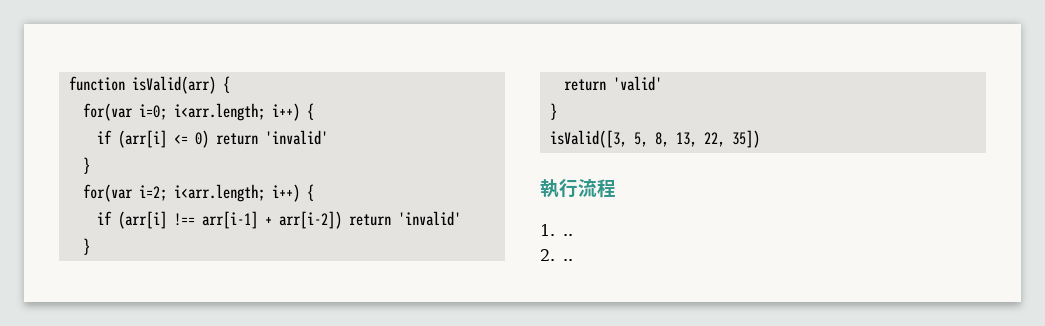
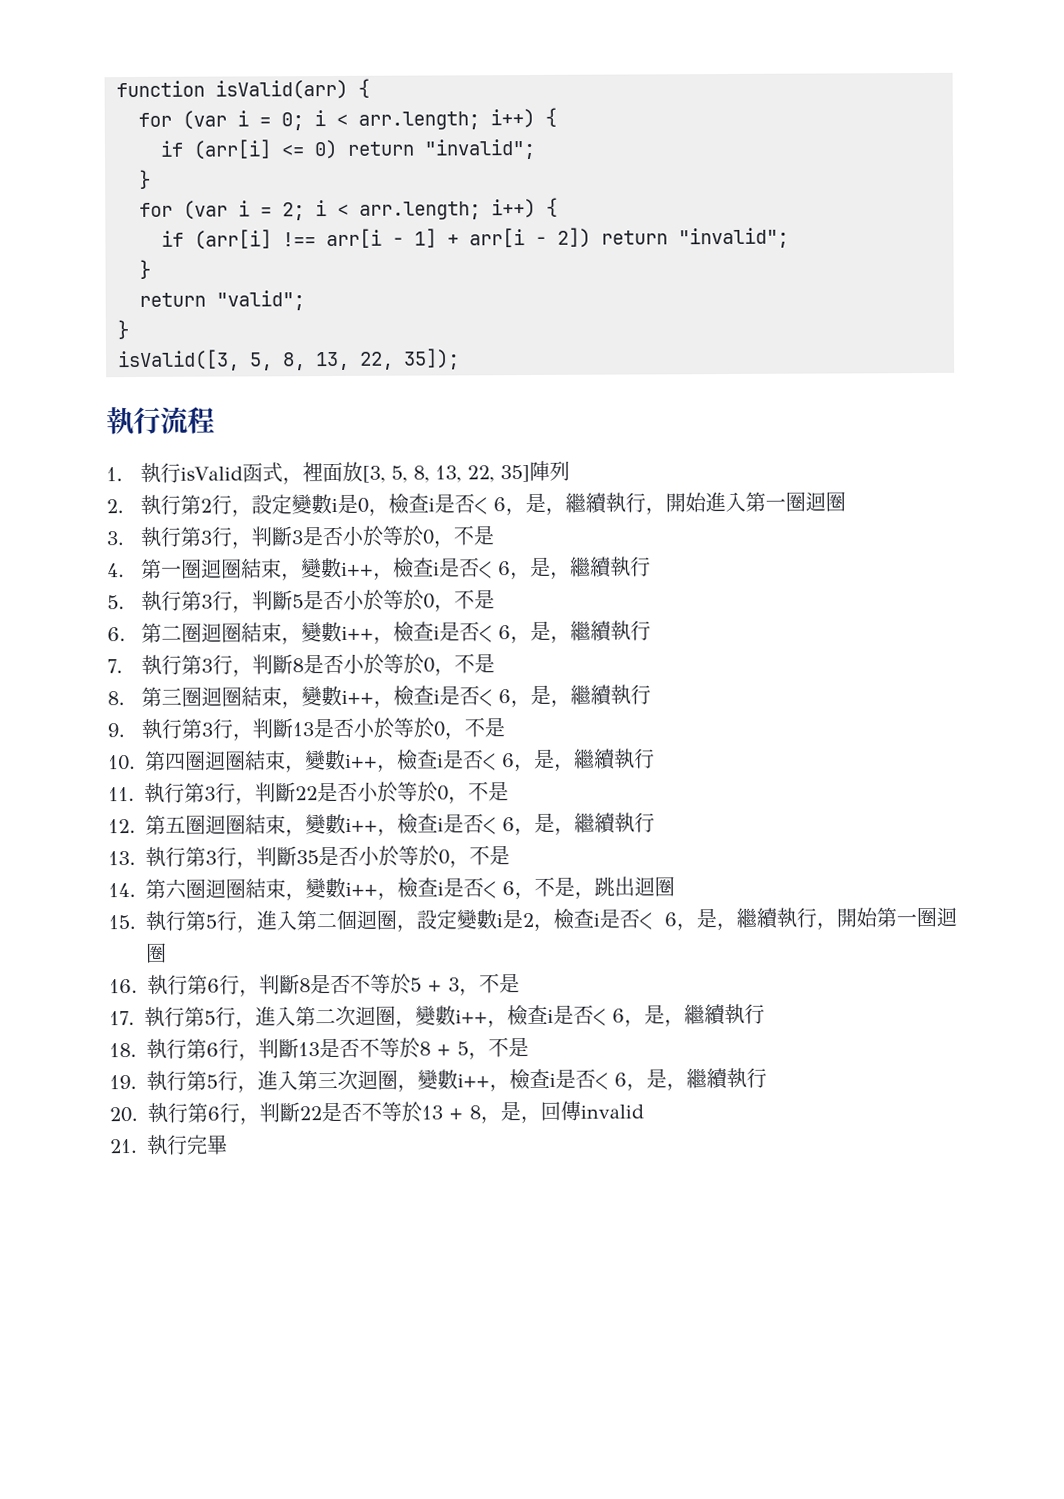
[82,103,265,121] for(var i=0; i<arr.length; -> [138,110,480,131] for (var i = 0; i < arr.length;
[264,130,328,145] [82,157,90,174] [82,184,265,202] 'invalid' // } // for(var i=2; i<arr.length; -> [424,138,536,160] [139,169,151,189] [139,200,481,221] "invalid"; // } // for (var i = 2; i < arr.length;
[201,211,461,229] arr[i-1] + arr[i-2]) return 'invalid' -> [326,227,789,249] arr[i - 1] + arr[i - 2]) return "invalid";
[612,76,662,91] 'valid' -> [216,290,305,311] "valid";
[731,130,760,148] 35]) -> [403,348,460,370] 35]);
[563,234,573,236] [540,249,573,261] .. // 2. .. -> [139,460,570,486] [106,491,846,518] [106,525,494,550] [107,556,651,582] [107,589,495,614] [107,620,651,646] [107,653,495,678] [107,684,651,710] [107,717,505,742] [108,748,655,774] [108,781,509,806] [108,812,655,838] [108,845,510,870] [108,876,675,902] [108,906,957,934] [145,942,167,963] [109,973,520,998] [109,1003,765,1030] [109,1037,529,1062] [109,1067,767,1094] [109,1100,644,1126] [109,1134,228,1155] 執行isValid函式，裡面放[3, 5, 8, 13, 22, 35]陣列 // 2.執行第2行，設定變數i是0，檢查i是否< 6，是，繼續執行，開始進入第一圈迴圈 // 3.執行第3行，判斷3是否小於等於0，不是 // 4.第一圈迴圈結束，變數i++，檢查i是否< 6，是，繼續執行 // 5.執行第3行，判斷5是否小於等於0，不是 // 6.第二圈迴圈結束，變數i++，檢查i是否< 6，是，繼續執行 // 7.執行第3行，判斷8是否小於等於0，不是 // 8.第三圈迴圈結束，變數i++，檢查i是否< 6，是，繼續執行 // 9.執行第3行，判斷13是否小於等於0，不是 // 10.第四圈迴圈結束，變數i++，檢查i是否< 6，是，繼續執行 // 11.執行第3行，判斷22是否小於等於0，不是 // 12.第五圈迴圈結束，變數i++，檢查i是否< 6，是，繼續執行 // 13.執行第3行，判斷35是否小於等於0，不是 // 14.第六圈迴圈結束，變數i++，檢查i是否< 6，不是，跳出迴圈 // 15.執行第5行，進入第二個迴圈，設定變數i是2，檢查i是否< 6，是，繼續執行，開始第一圈迴圈 // 16.執行第6行，判斷8是否不等於5 + 3，不是 // 17.執行第5行，進入第二次迴圈，變數i++，檢查i是否< 6，是，繼續執行 // 18.執行第6行，判斷13是否不等於8 + 5，不是 // 19.執行第5行，進入第三次迴圈，變數i++，檢查i是否< 6，是，繼續執行 // 20.執行第6行，判斷22是否不等於13 + 8，是，回傳invalid // 21.執行完畢

